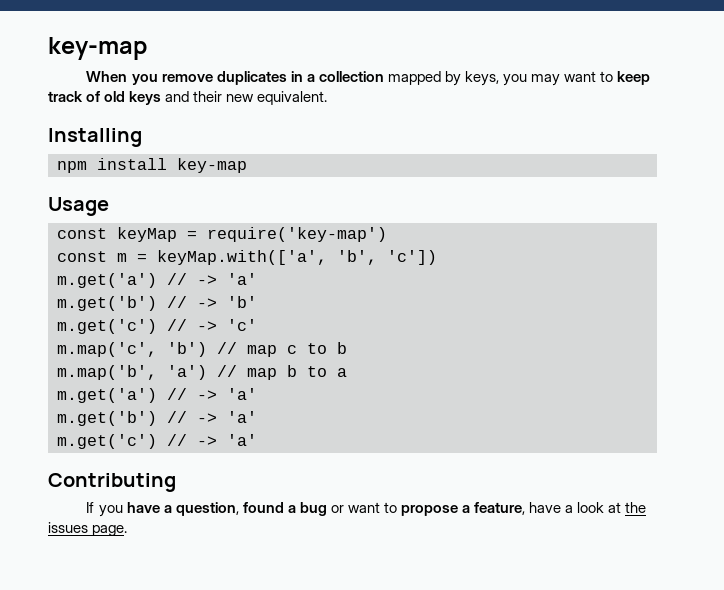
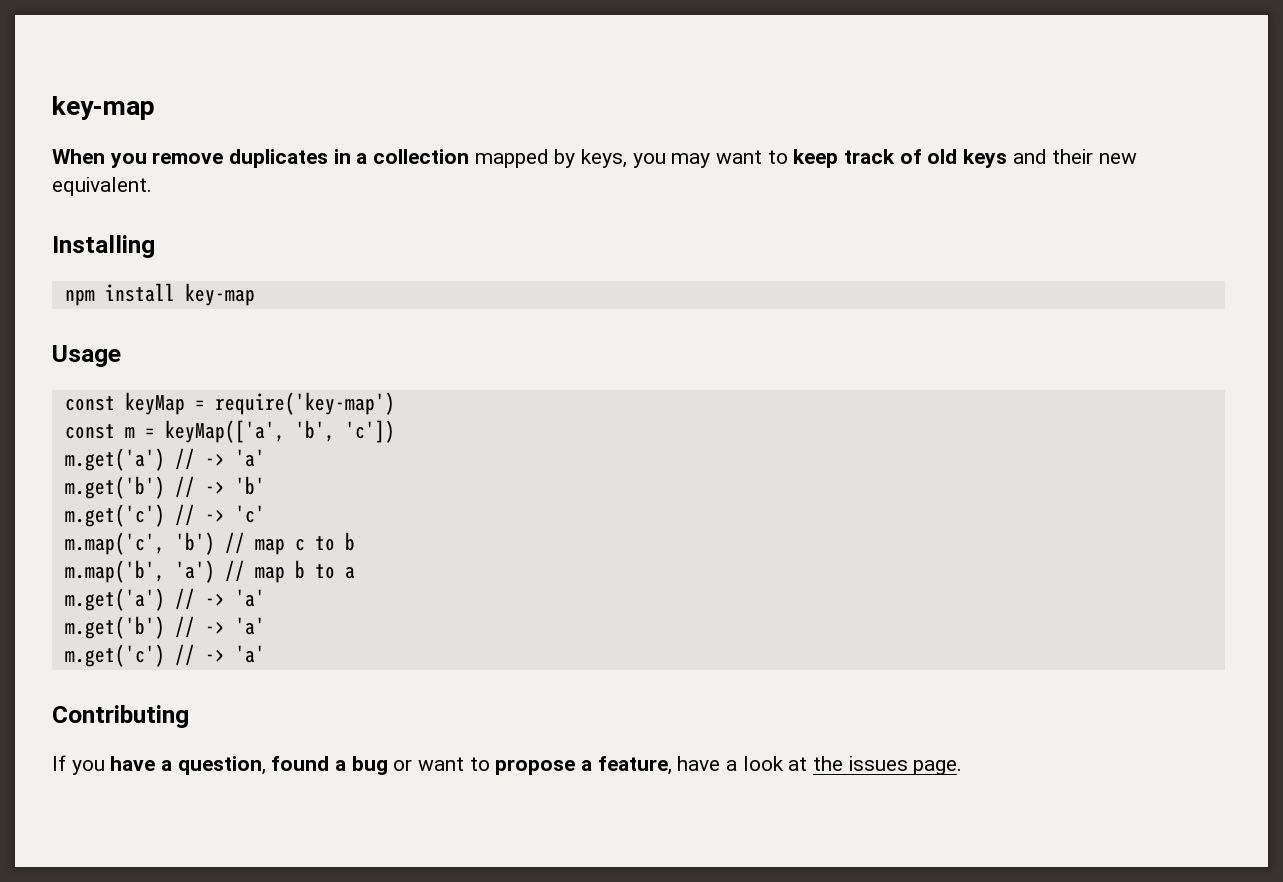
[157,250,327,265] keyMap.with(['a', -> [164,420,285,443] keyMap(['a',

